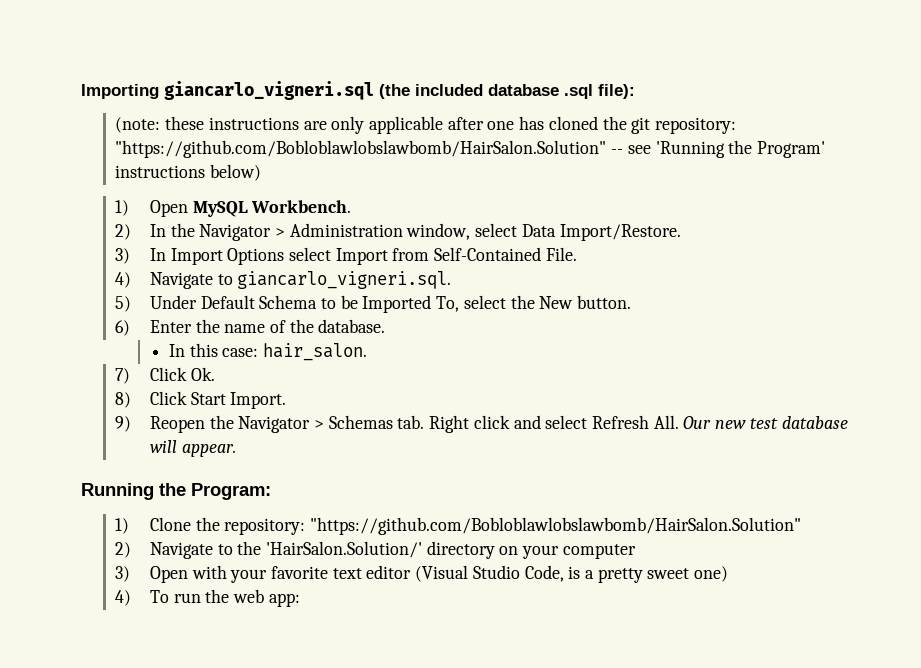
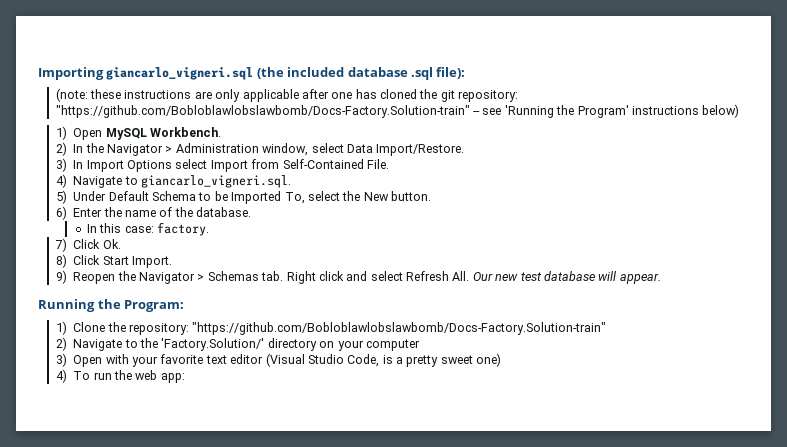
[115,140,607,158] "https://github.com/Bobloblawlobslawbomb/HairSalon.Solution" -> [55,105,470,118] "https://github.com/Bobloblawlobslawbomb/Docs-Factory.Solution-train"
[263,343,368,361] hair_salon. -> [157,222,210,236] factory.
[309,517,801,535] "https://github.com/Bobloblawlobslawbomb/HairSalon.Solution" -> [192,322,607,335] "https://github.com/Bobloblawlobslawbomb/Docs-Factory.Solution-train"
[265,541,422,558] 'HairSalon.Solution/' -> [161,338,265,351] 'Factory.Solution/'

